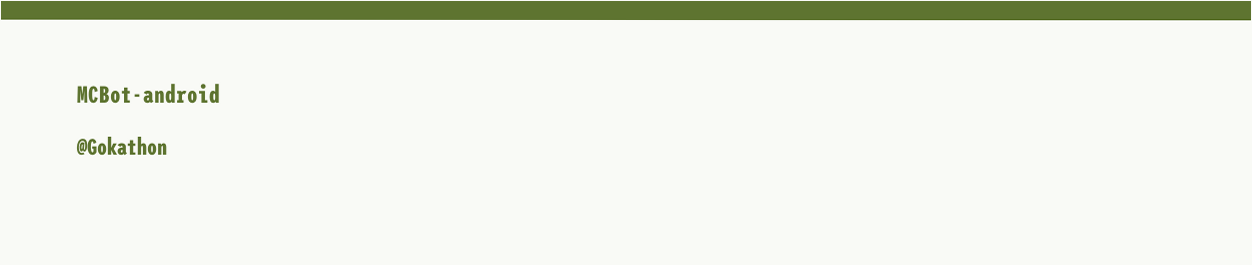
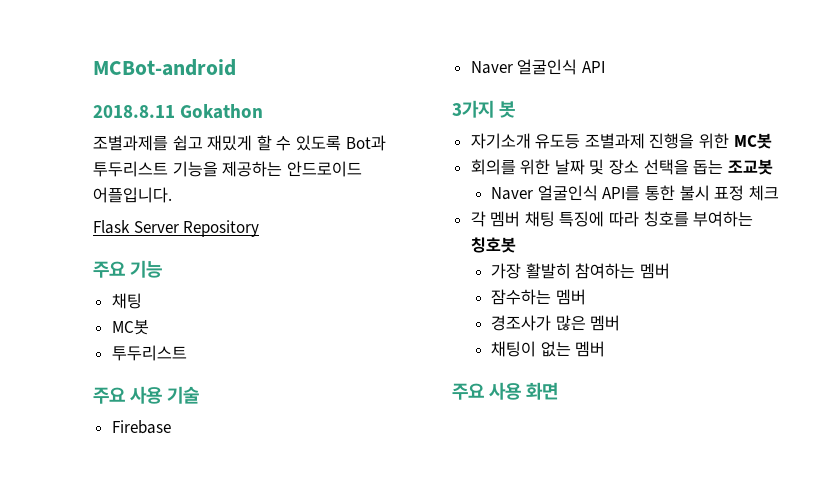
[75,136,167,156] @Gokathon -> [93,104,264,119] [93,135,386,151] [93,161,362,177] [93,187,172,203] [93,220,260,237] [93,260,163,278] [111,293,142,309] [111,319,149,335] [111,345,187,361] [93,386,200,404] [111,420,171,434] [470,59,605,75] [452,100,516,118] [470,133,772,149] [470,159,773,175] [491,185,779,201] [470,211,754,227] [470,237,516,253] [491,263,671,279] [491,289,586,305] [491,315,621,331] [491,341,606,357] [452,382,559,400] 2018.8.11 Gokathon // 조별과제를 쉽고 재밌게 할 수 있도록 Bot과 투두리스트 기능을 제공하는 안드로이드 어플입니다. // Flask Server Repository // 주요 기능 // 채팅 // MC봇 // 투두리스트 // 주요 사용 기술 // Firebase // Naver 얼굴인식 API // 3가지 봇 // 자기소개 유도등 조별과제 진행을 위한 MC봇 // 회의를 위한 날짜 및 장소 선택을 돕는 조교봇 // Naver 얼굴인식 API를 통한 불시 표정 체크 // 각 멤버 채팅 특징에 따라 칭호를 부여하는 칭호봇 // 가장 활발히 참여하는 멤버 // 잠수하는 멤버 // 경조사가 많은 멤버 // 채팅이 없는 멤버 // 주요 사용 화면

